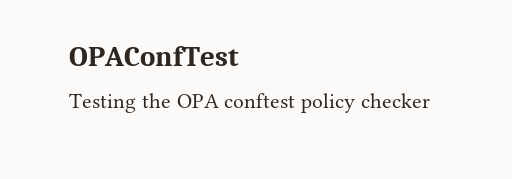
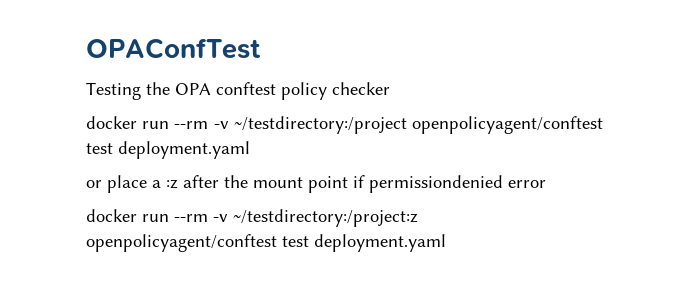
(431, 100) none -> [86,116,603,134] [86,141,250,159] [86,175,546,193] [86,209,418,227] [86,234,446,252] // docker run --rm -v ~/testdirectory:/project openpolicyagent/conftest test deployment.yaml // or place a :z after the mount point if permissiondenied error // docker run --rm -v ~/testdirectory:/project:z openpolicyagent/conftest test deployment.yaml

